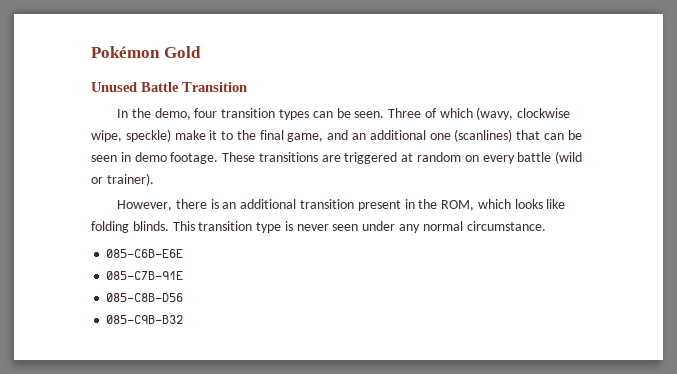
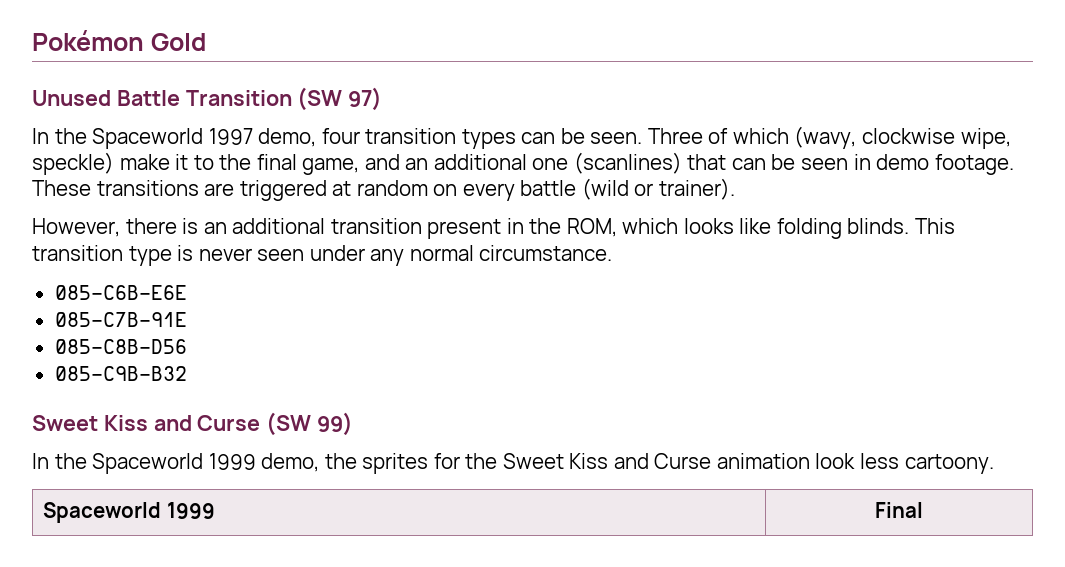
[117,108,151,118] // In the -> [297,87,383,111] [32,128,253,149] (SW 97) // In the Spaceworld 1997
(184, 319) none -> [32,412,354,436] [32,453,994,474] [43,502,215,523] [875,502,923,518] // Sweet Kiss and Curse (SW 99) // In the Spaceworld 1999 demo, the sprites for the Sweet Kiss and Curse animation look less cartoony. // Spaceworld 1999 | Final

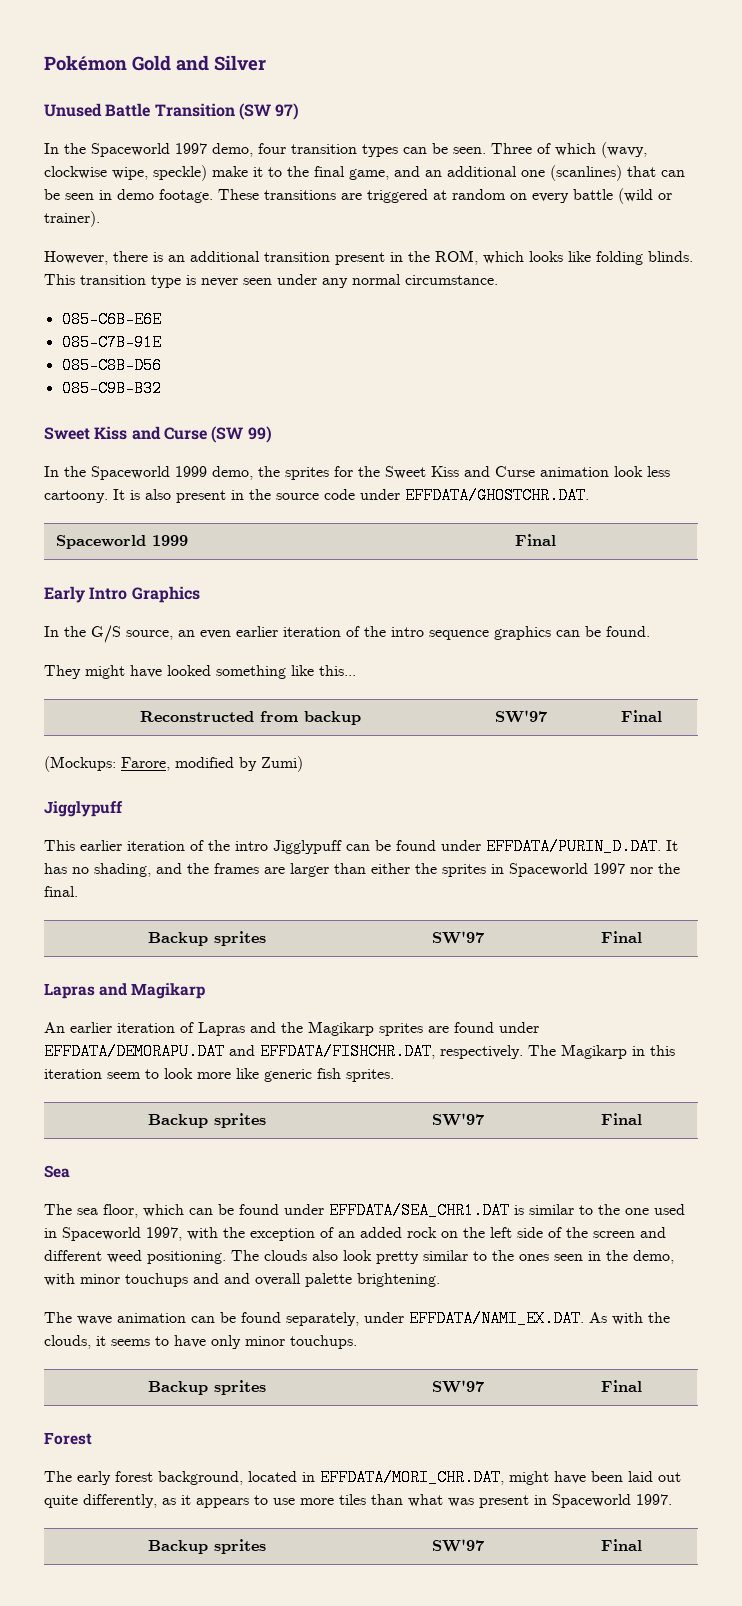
(206, 42) none -> [176,55,266,71] and Silver
[43,502,215,523] // Spaceworld 1999 -> [113,487,589,504] [56,535,189,549] [515,534,557,546] [44,586,200,603] [44,625,650,643] [44,665,356,679] [140,711,361,725] [495,710,547,723] [621,710,662,722] [44,756,303,772] [44,801,123,817] [44,838,678,855] [44,863,680,877] [44,886,78,897] [148,931,266,946] [431,931,484,944] [601,931,642,943] [44,983,206,999] [44,1021,539,1036] [44,1043,675,1060] [44,1068,394,1082] [148,1113,266,1128] [431,1113,484,1126] [601,1113,642,1125] [44,1165,70,1178] [44,1202,685,1219] [44,1227,666,1241] [44,1250,674,1264] [44,1273,440,1287] [44,1310,670,1327] [44,1335,357,1349] [148,1380,266,1395] [431,1380,484,1393] [601,1380,642,1392] [44,1432,92,1445] [44,1469,681,1486] [44,1494,672,1508] [148,1539,266,1554] [431,1539,484,1552] It is also present in the source code under EFFDATA/GHOSTCHR.DAT. // Spaceworld 1999 | Final // Early Intro Graphics // In the G/S source, an even earlier iteration of the intro sequence graphics can be found. // They might have looked something like this... // Reconstructed from backup | SW'97 | Final // (Mockups: Farore, modified by Zumi) // Jigglypuff // This earlier iteration of the intro Jigglypuff can be found under EFFDATA/PURIN_D.DAT. It has no shading, and the frames are larger than either the sprites in Spaceworld 1997 nor the final. // Backup sprites | SW'97 | Final // Lapras and Magikarp // An earlier iteration of Lapras and the Magikarp sprites are found under EFFDATA/DEMORAPU.DAT and EFFDATA/FISHCHR.DAT, respectively. The Magikarp in this iteration seem to look more like generic fish sprites. // Backup sprites | SW'97 | Final // Sea // The sea floor, which can be found under EFFDATA/SEA_CHR1.DAT is similar to the one used in Spaceworld 1997, with the exception of an added rock on the left side of the screen and different weed positioning. The clouds also look pretty similar to the ones seen in the demo, with minor touchups and and overall palette brightening. // The wave animation can be found separately, under EFFDATA/NAMI_EX.DAT. As with the clouds, it seems to have only minor touchups. // Backup sprites | SW'97 | Final // Forest // The early forest background, located in EFFDATA/MORI_CHR.DAT, might have been laid out quite differently, as it appears to use more tiles than what was present in Spaceworld 1997. // Backup sprites | SW'97

